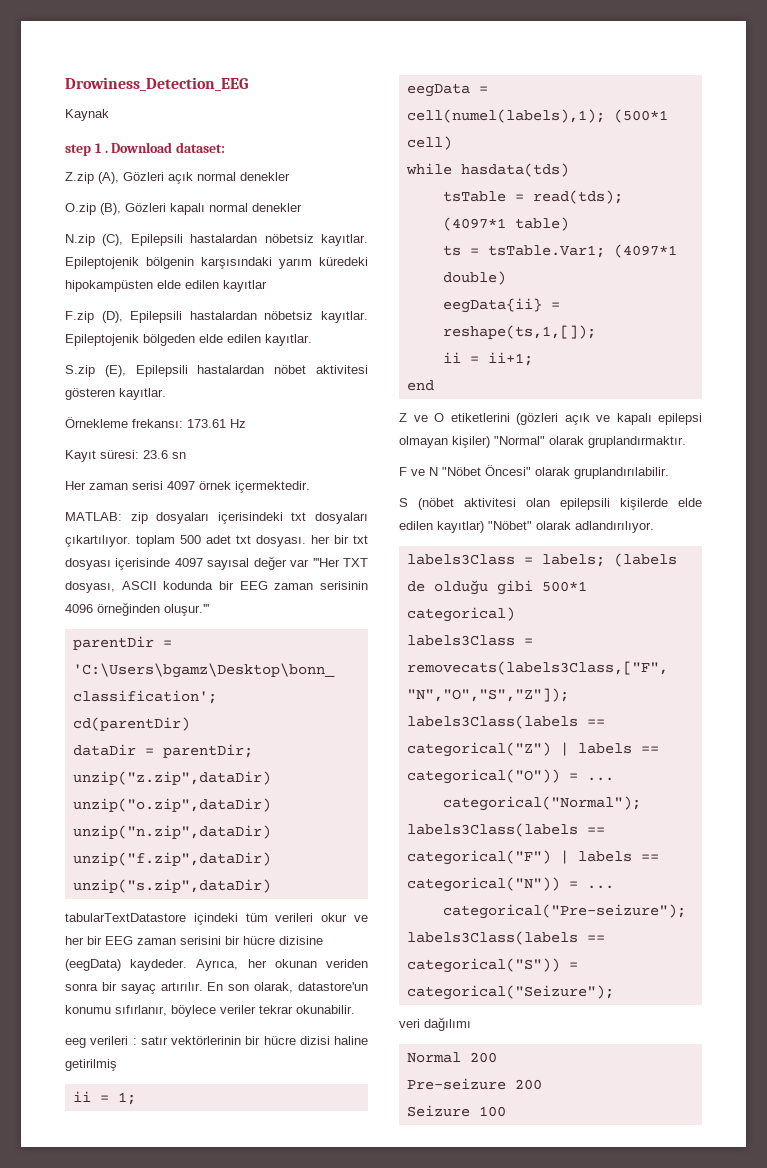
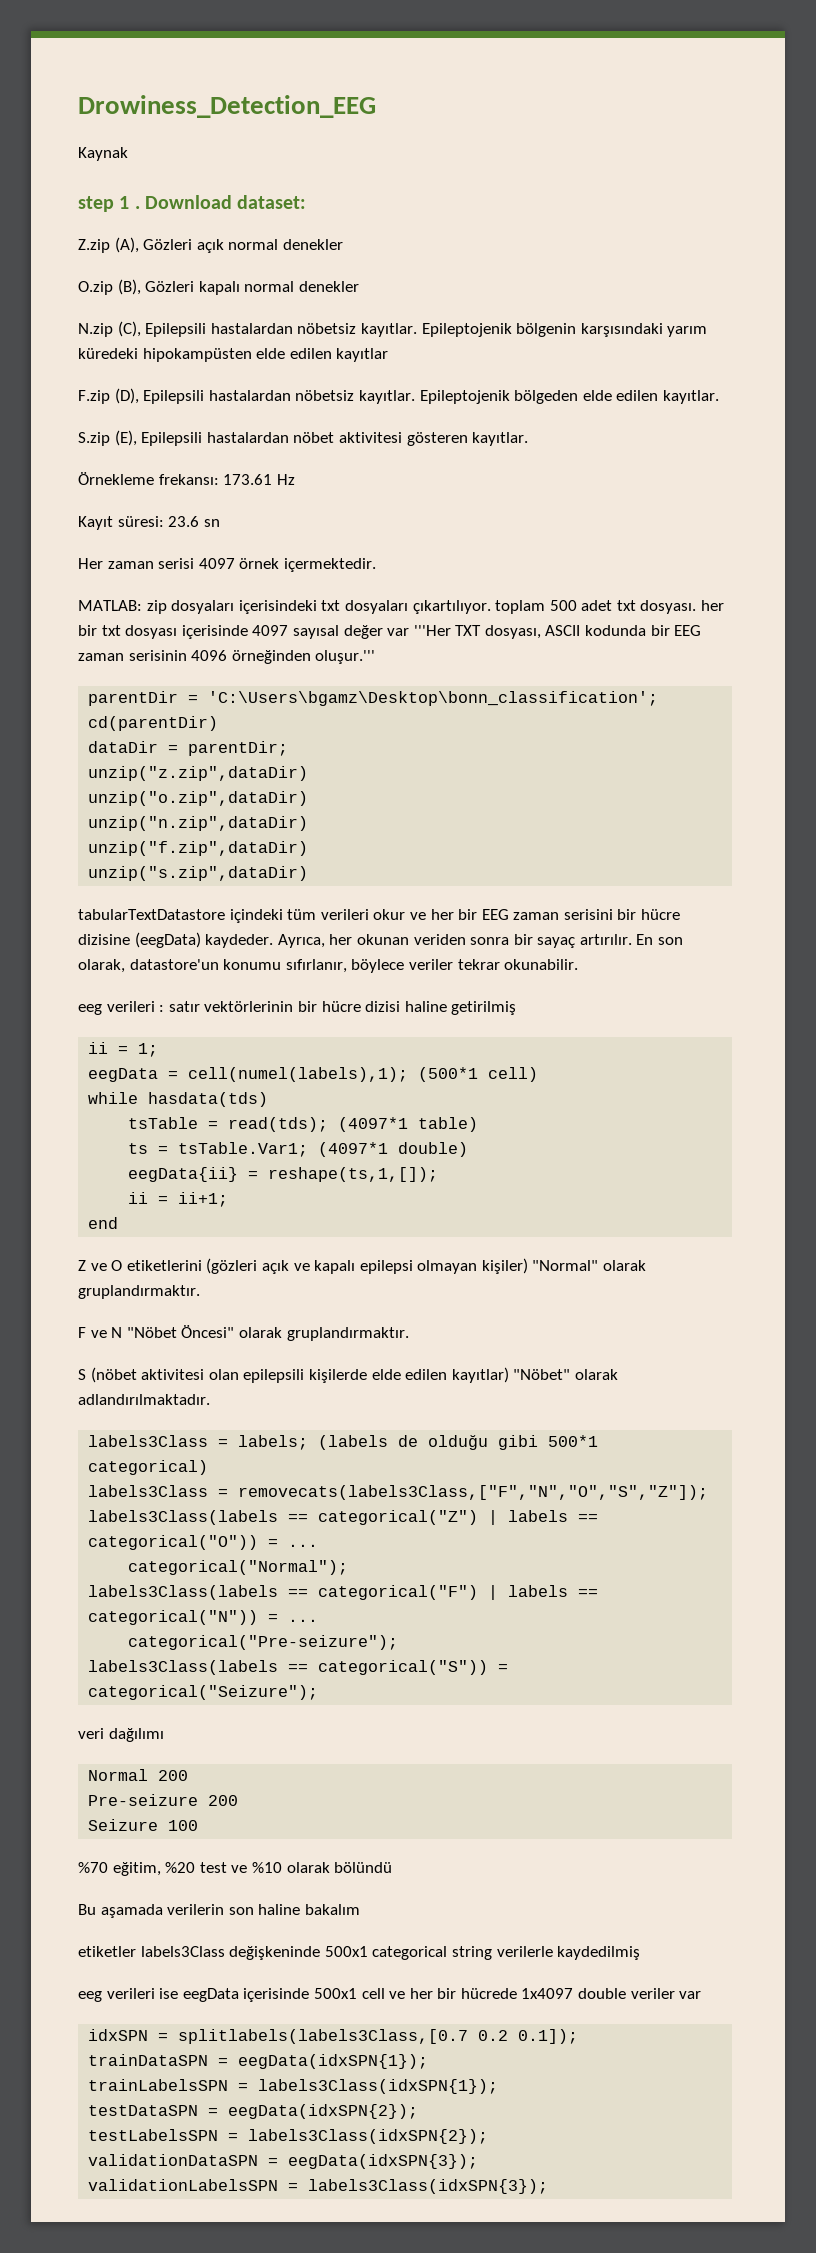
[574,467,669,479] gruplandırılabilir. -> [286,1327,409,1341] gruplandırmaktır.
[575,521,654,533] adlandırılıyor. -> [78,1394,210,1405] adlandırılmaktadır.
(506, 1111) none -> [78,1862,393,1876] [78,1904,360,1918] [78,1946,641,1960] [78,1988,702,2002] [88,2029,579,2044] [88,2054,429,2069] [88,2079,499,2094] [88,2104,419,2119] [88,2129,489,2144] [88,2154,479,2169] [88,2179,549,2194] // %70 eğitim, %20 test ve %10 olarak bölündü // Bu aşamada verilerin son haline bakalım // etiketler labels3Class değişkeninde 500x1 categorical string verilerle kaydedilmiş // eeg verileri ise eegData içerisinde 500x1 cell ve her bir hücrede 1x4097 double veriler var // idxSPN = splitlabels(labels3Class,[0.7 0.2 0.1]); // trainDataSPN = eegData(idxSPN{1}); // trainLabelsSPN = labels3Class(idxSPN{1}); // testDataSPN = eegData(idxSPN{2}); // testLabelsSPN = labels3Class(idxSPN{2}); // validationDataSPN = eegData(idxSPN{3}); // validationLabelsSPN = labels3Class(idxSPN{3});

